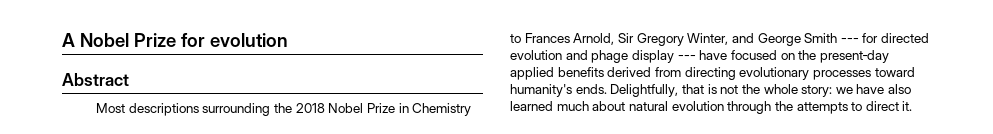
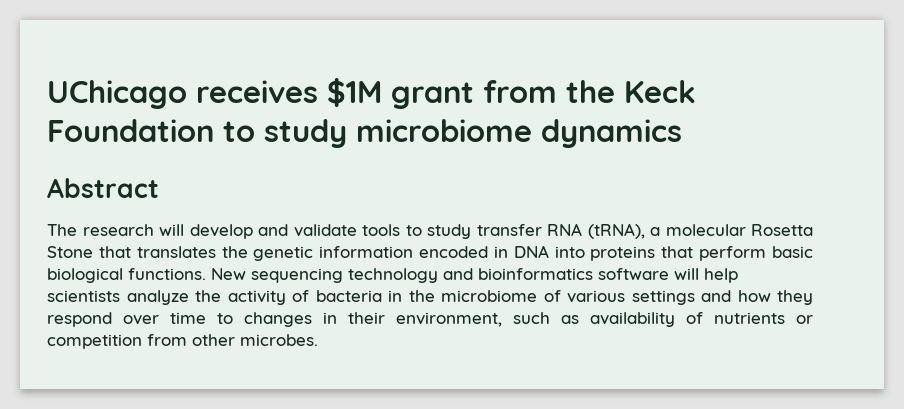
[62,33,288,47] [62,73,129,86] [96,103,472,116] [510,33,930,46] [510,50,889,63] [510,67,915,80] [510,84,912,97] [510,101,913,114] A Nobel Prize for evolution // Abstract // Most descriptions surrounding the 2018 Nobel Prize in Chemistry to Frances Arnold, Sir Gregory Winter, and George Smith --- for directed evolution and phage display --- have focused on the present‐day applied benefits derived from directing evolutionary processes toward humanity's ends. Delightfully, that is not the whole story: we have also learned much about natural evolution through the attempts to direct it. -> [47,78,696,109] [47,119,682,148] [47,178,159,198] [47,223,813,239] [47,245,813,261] [47,268,738,283] [47,290,813,305] [47,312,813,327] [47,334,318,349] UChicago receives $1M grant from the Keck Foundation to study microbiome dynamics // Abstract // The research will develop and validate tools to study transfer RNA (tRNA), a molecular Rosetta Stone that translates the genetic information encoded in DNA into proteins that perform basic biological functions. New sequencing technology and bioinformatics software will help scientists analyze the activity of bacteria in the microbiome of various settings and how they respond over time to changes in their environment, such as availability of nutrients or competition from other microbes.

